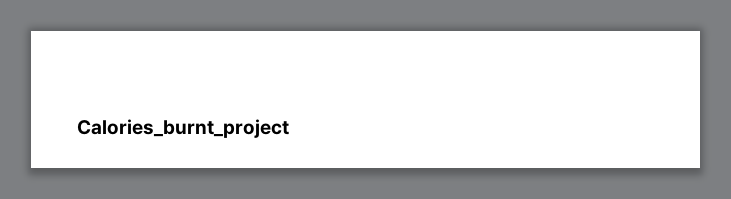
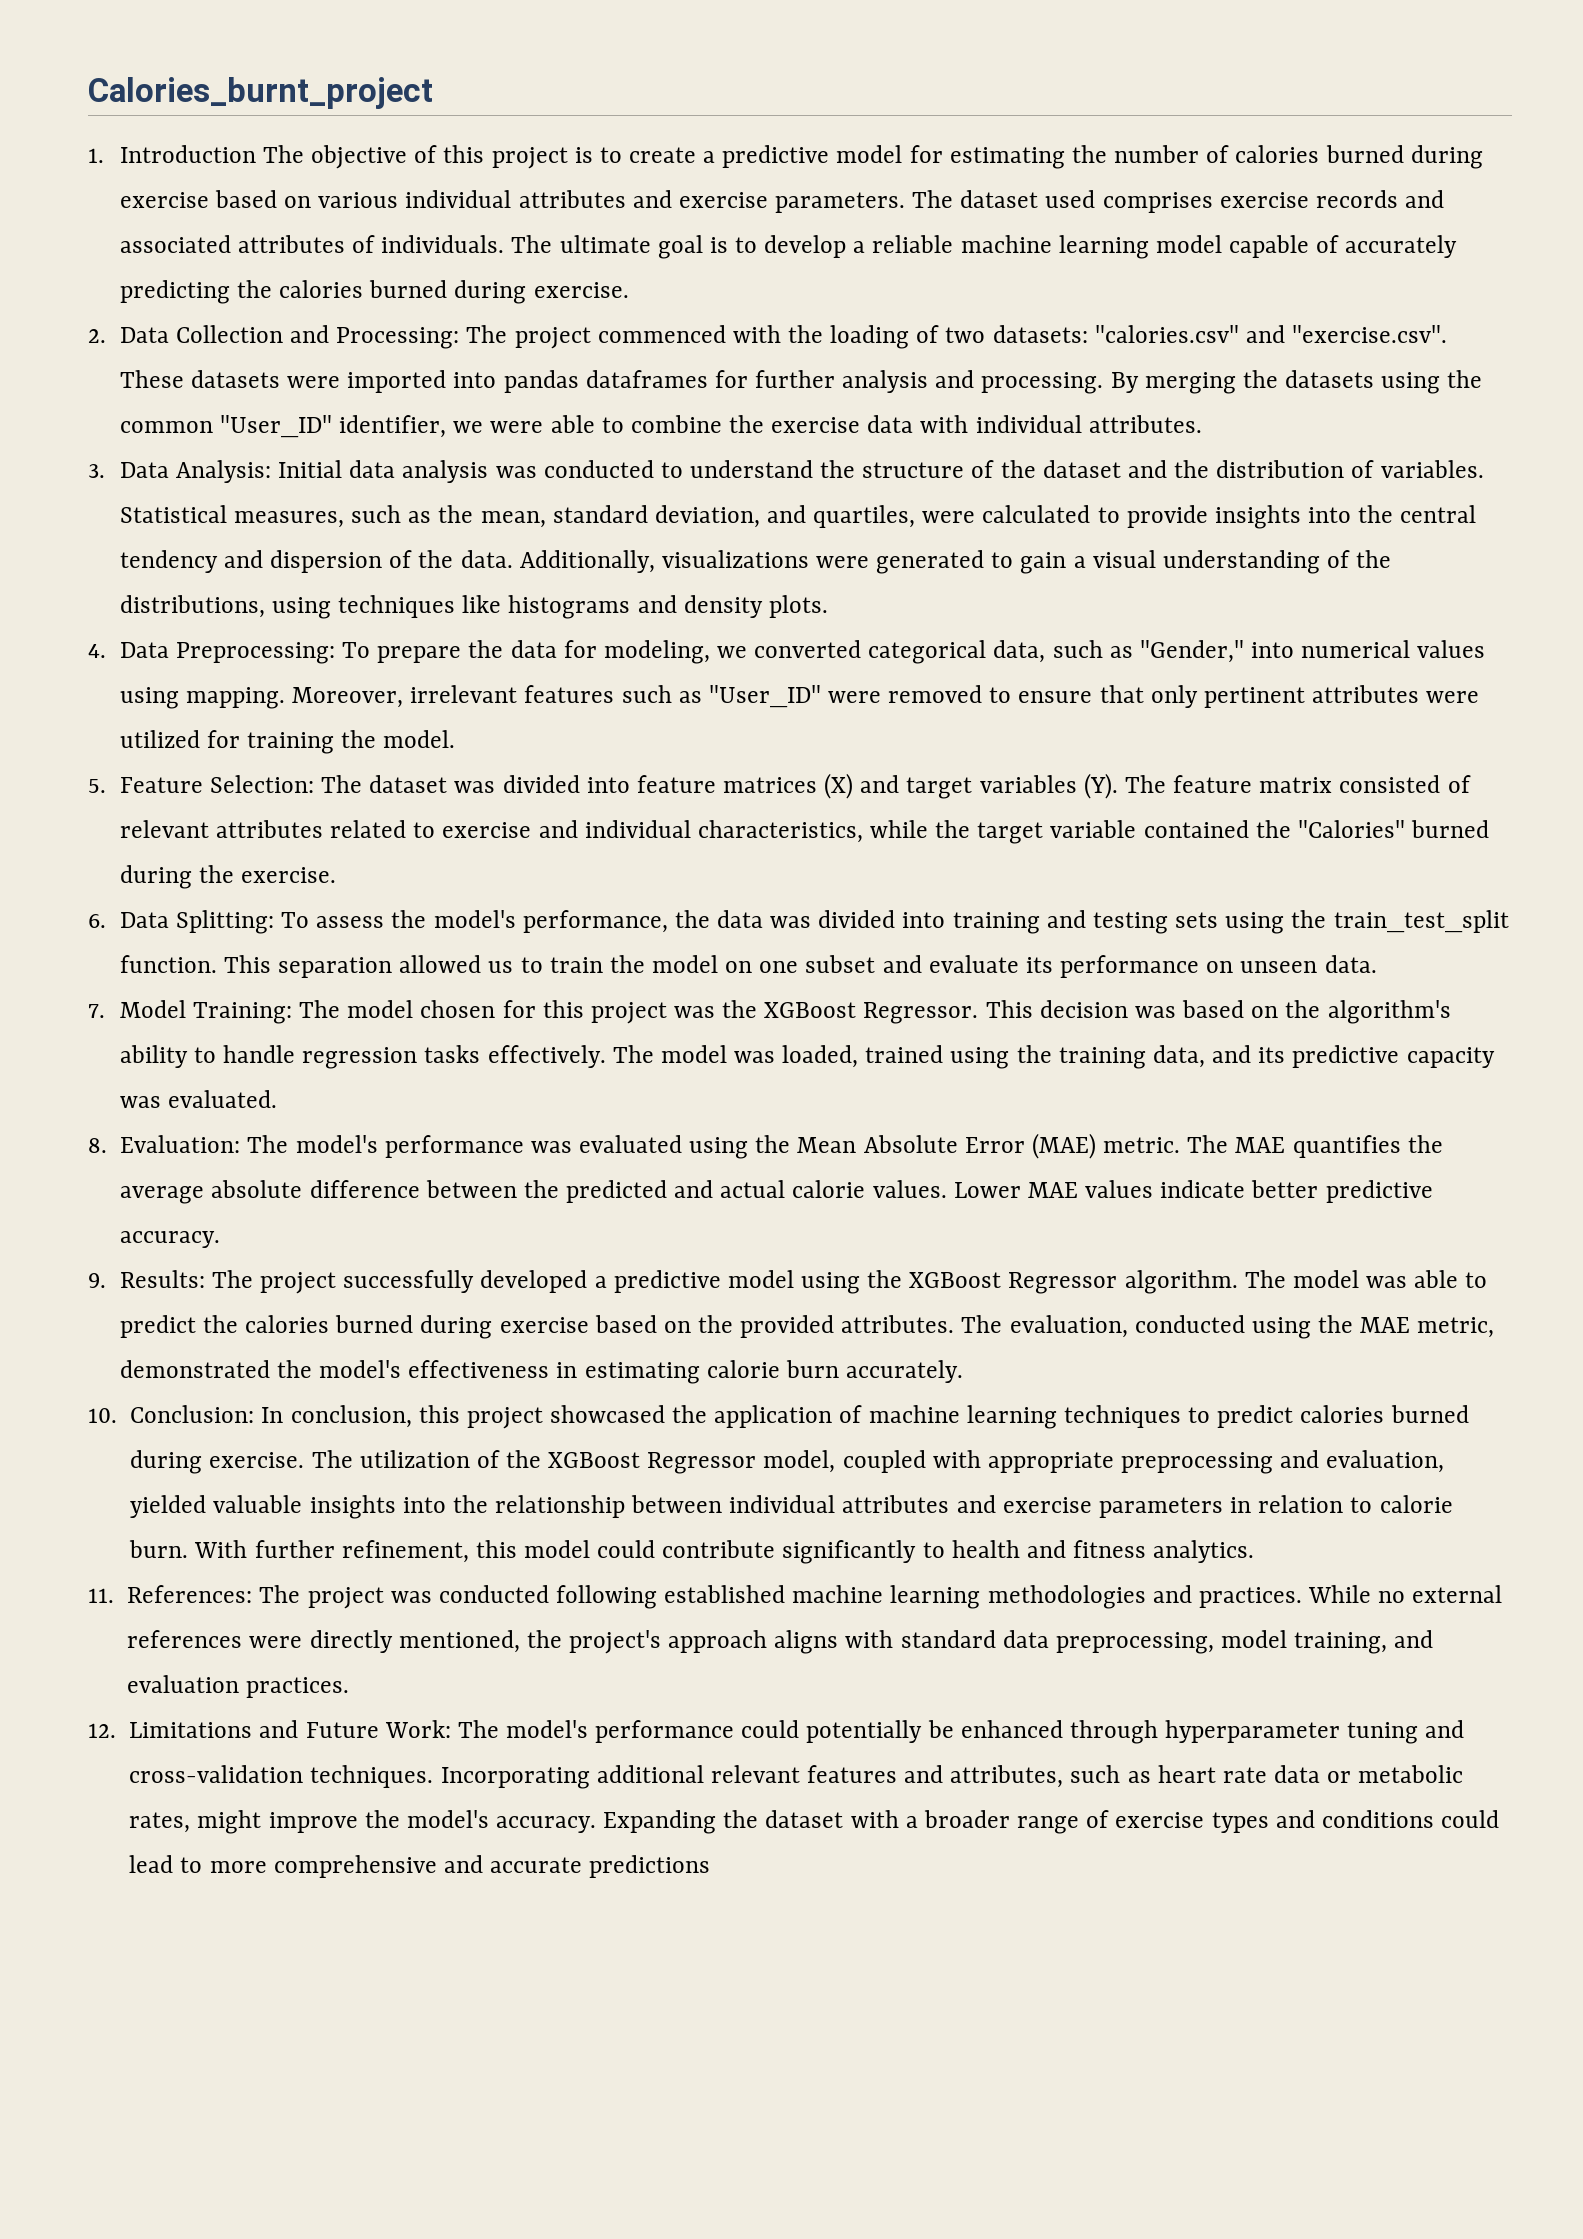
(289, 128) none -> [88,145,1483,169] [119,190,1445,213] [119,235,1458,259] [119,280,629,304] [88,325,1448,349] [119,370,1483,394] [119,415,1202,438] [88,460,1484,483] [119,505,1477,529] [119,550,1392,574] [119,595,828,619] [88,640,1486,664] [119,685,1480,709] [119,730,456,754] [88,773,1471,799] [119,820,1490,844] [119,865,337,889] [88,910,1509,934] [119,955,1377,978] [88,1000,1451,1024] [119,1045,1495,1069] [119,1090,277,1108] [88,1133,1443,1159] [120,1180,1433,1204] [120,1231,221,1248] [88,1270,1488,1294] [119,1315,1495,1339] [119,1360,963,1384] [88,1405,1469,1429] [130,1450,1445,1474] [130,1495,1453,1519] [129,1540,1255,1564] [88,1585,1503,1609] [127,1630,1434,1654] [127,1675,350,1698] [88,1720,1465,1744] [129,1765,1464,1789] [129,1810,1500,1834] [129,1855,711,1878] // 1. Introduction The objective of this project is to create a predictive model for estimating the number of calories burned during exercise based on various individual attributes and exercise parameters. The dataset used comprises exercise records and associated attributes of individuals. The ultimate goal is to develop a reliable machine learning model capable of accurately predicting the calories burned during exercise. // 2. Data Collection and Processing: The project commenced with the loading of two datasets: "calories.csv" and "exercise.csv". These datasets were imported into pandas dataframes for further analysis and processing. By merging the datasets using the common "User_ID" identifier, we were able to combine the exercise data with individual attributes. // 3. Data Analysis: Initial data analysis was conducted to understand the structure of the dataset and the distribution of variables. Statistical measures, such as the mean, standard deviation, and quartiles, were calculated to provide insights into the central tendency and dispersion of the data. Additionally, visualizations were generated to gain a visual understanding of the distributions, using techniques like histograms and density plots. // 4. Data Preprocessing: To prepare the data for modeling, we converted categorical data, such as "Gender," into numerical values using mapping. Moreover, irrelevant features such as "User_ID" were removed to ensure that only pertinent attributes were utilized for training the model. // 5. Feature Selection: The dataset was divided into feature matrices (X) and target variables (Y). The feature matrix consisted of relevant attributes related to exercise and individual characteristics, while the target variable contained the "Calories" burned during the exercise. // 6. Data Splitting: To assess the model's performance, the data was divided into training and testing sets using the train_test_split function. This separation allowed us to train the model on one subset and evaluate its performance on unseen data. // 7. Model Training: The model chosen for this project was the XGBoost Regressor. This decision was based on the algorithm's ability to handle regression tasks effectively. The model was loaded, trained using the training data, and its predictive capacity was evaluated. // 8. Evaluation: The model's performance was evaluated using the Mean Absolute Error (MAE) metric. The MAE quantifies the average absolute difference between the predicted and actual calorie values. Lower MAE values indicate better predictive accuracy. // 9. Results: The project successfully developed a predictive model using the XGBoost Regressor algorithm. The model was able to predict the calories burned during exercise based on the provided attributes. The evaluation, conducted using the MAE metric, demonstrated the model's effectiveness in estimating calorie burn accurately. // 10. Conclusion: In conclusion, this project showcased the application of machine learning techniques to predict calories burned during exercise. The utilization of the XGBoost Regressor model, coupled with appropriate preprocessing and evaluation, yielded valuable insights into the relationship between individual attributes and exercise parameters in relation to calorie burn. With further refinement, this model could contribute significantly to health and fitness analytics. // 11. References: The project was conducted following established machine learning methodologies and practices. While no external references were directly mentioned, the project's approach aligns with standard data preprocessing, model training, and evaluation practices. // 12. Limitations and Future Work: The model's performance could potentially be enhanced through hyperparameter tuning and cross-validation techniques. Incorporating additional relevant features and attributes, such as heart rate data or metabolic rates, might improve the model's accuracy. Expanding the dataset with a broader range of exercise types and conditions could lead to more comprehensive and accurate predictions

